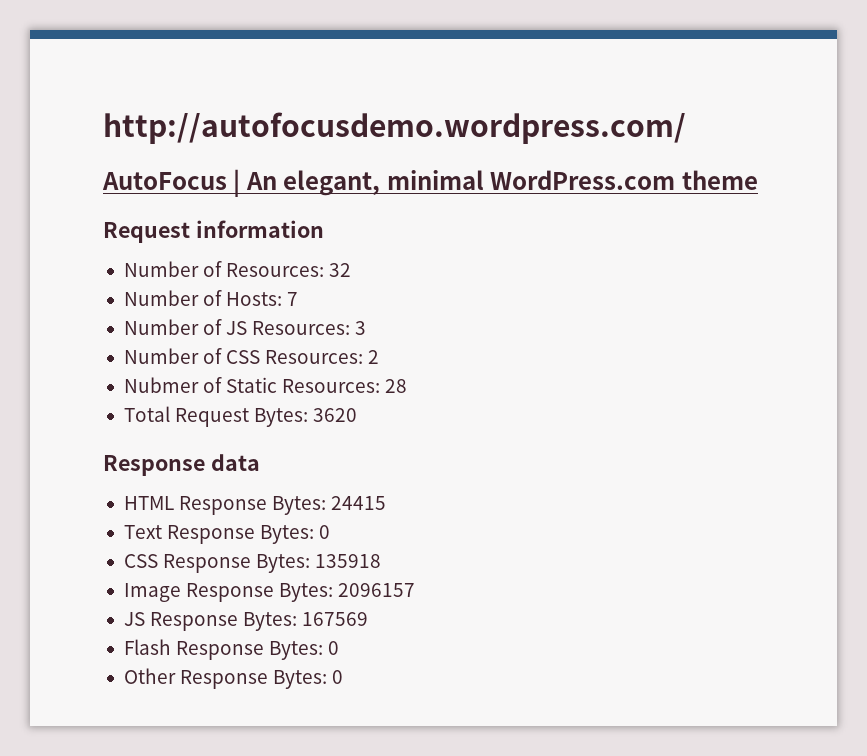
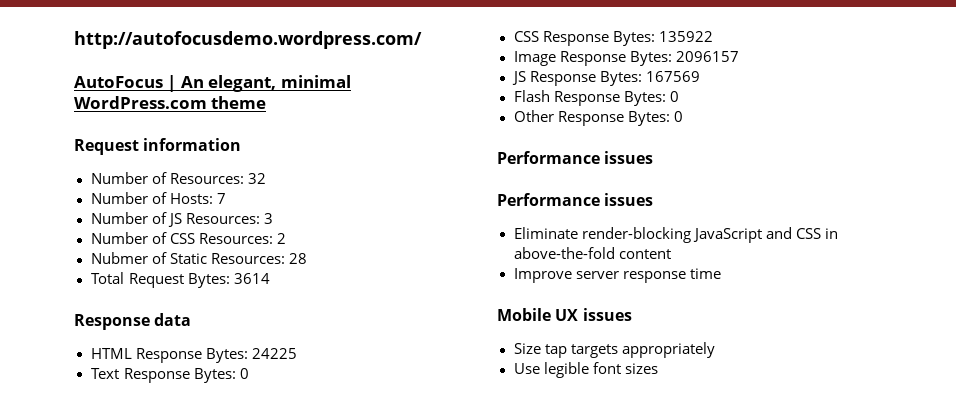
[313,408,358,422] 3620 -> [233,273,270,284] 3614
[331,496,387,510] 24415 -> [251,348,297,359] 24225
[315,554,382,568] 135918 -> [658,31,713,42] 135922
(344, 677) none -> [497,151,654,164] [497,193,654,206] [513,227,838,243] [513,247,671,259] [513,268,721,283] [497,308,632,321] [513,342,715,358] [513,362,658,378] // Performance issues // Performance issues // Eliminate render-blocking JavaScript and CSS in above-the-fold content // Improve server response time // Mobile UX issues // Size tap targets appropriately // Use legible font sizes

